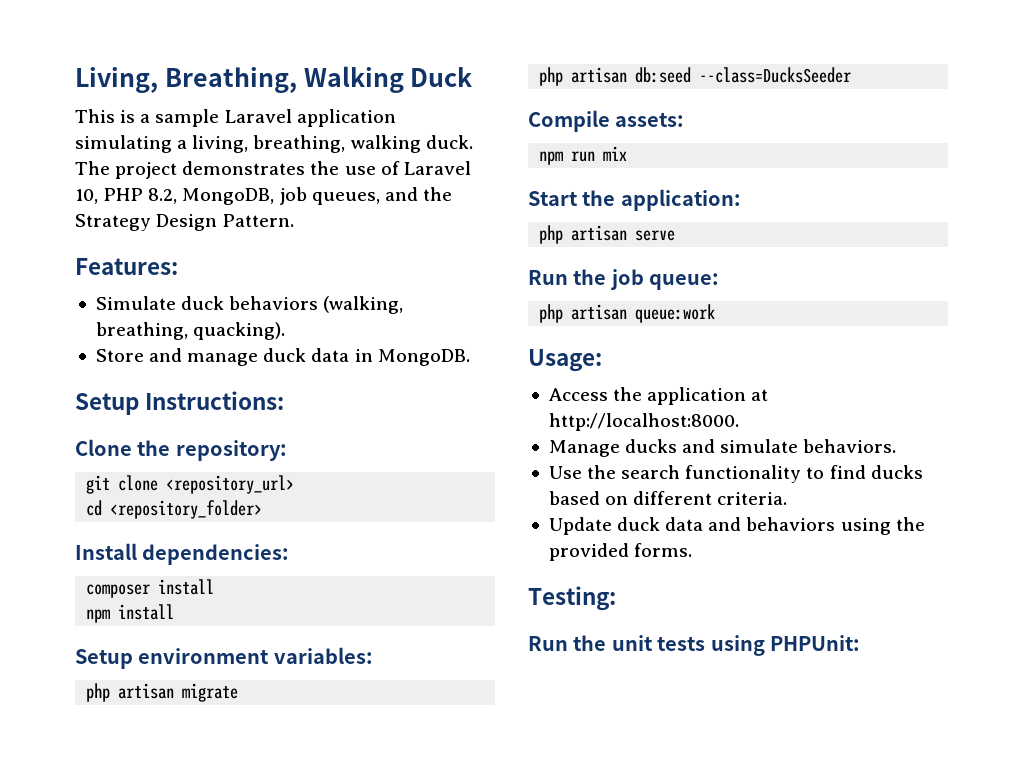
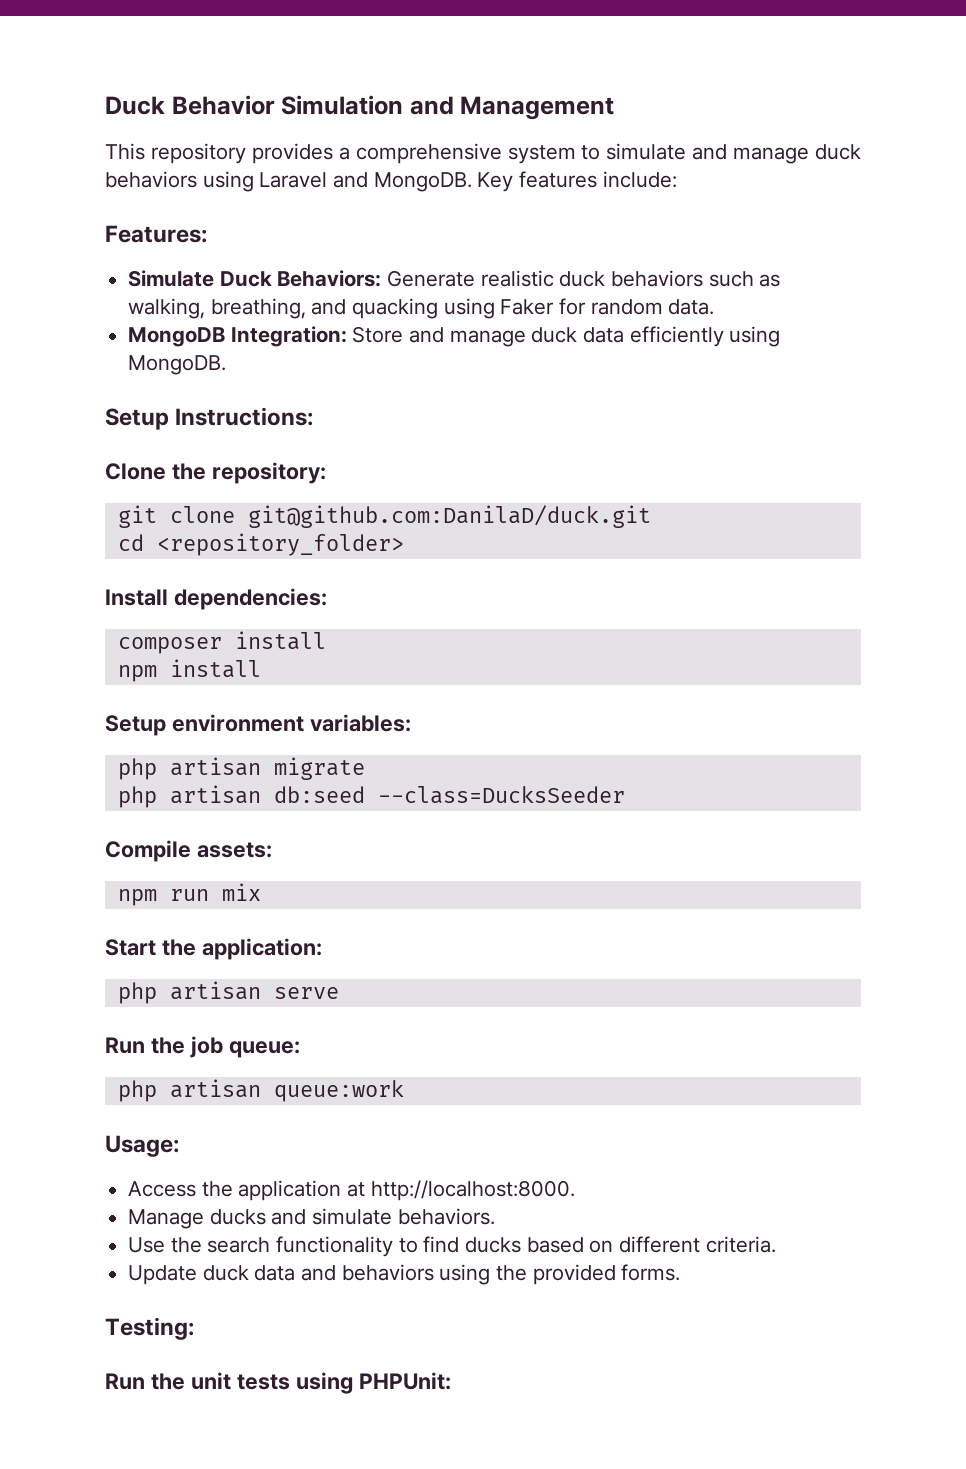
[75,66,473,93] [75,109,396,127] [75,135,473,153] [75,161,471,179] [75,187,452,205] [75,214,295,231] [75,258,178,275] [95,296,404,314] [95,322,286,340] Living, Breathing, Walking Duck // This is a sample Laravel application simulating a living, breathing, walking duck. The project demonstrates the use of Laravel 10, PHP 8.2, MongoDB, job queues, and the Strategy Design Pattern. // Features: // Simulate duck behaviors (walking, breathing, quacking). // -> [105,95,615,120] [105,143,861,164] [105,171,677,192] [105,225,207,243] [128,270,781,287] [128,298,715,319] [128,326,347,347] Duck Behavior Simulation and Management // This repository provides a comprehensive system to simulate and manage duck behaviors using Laravel and MongoDB. Key features include: // Features: // Simulate Duck Behaviors: Generate realistic duck behaviors such as walking, breathing, and quacking using Faker for random data. // MongoDB Integration:
[354,349,373,362] in -> [629,326,781,347] efficiently using
[166,475,295,494] <repository_url> -> [247,505,651,528] git@github.com:DanilaD/duck.git

